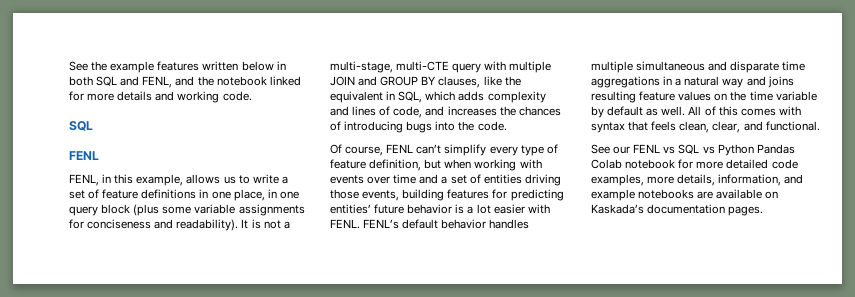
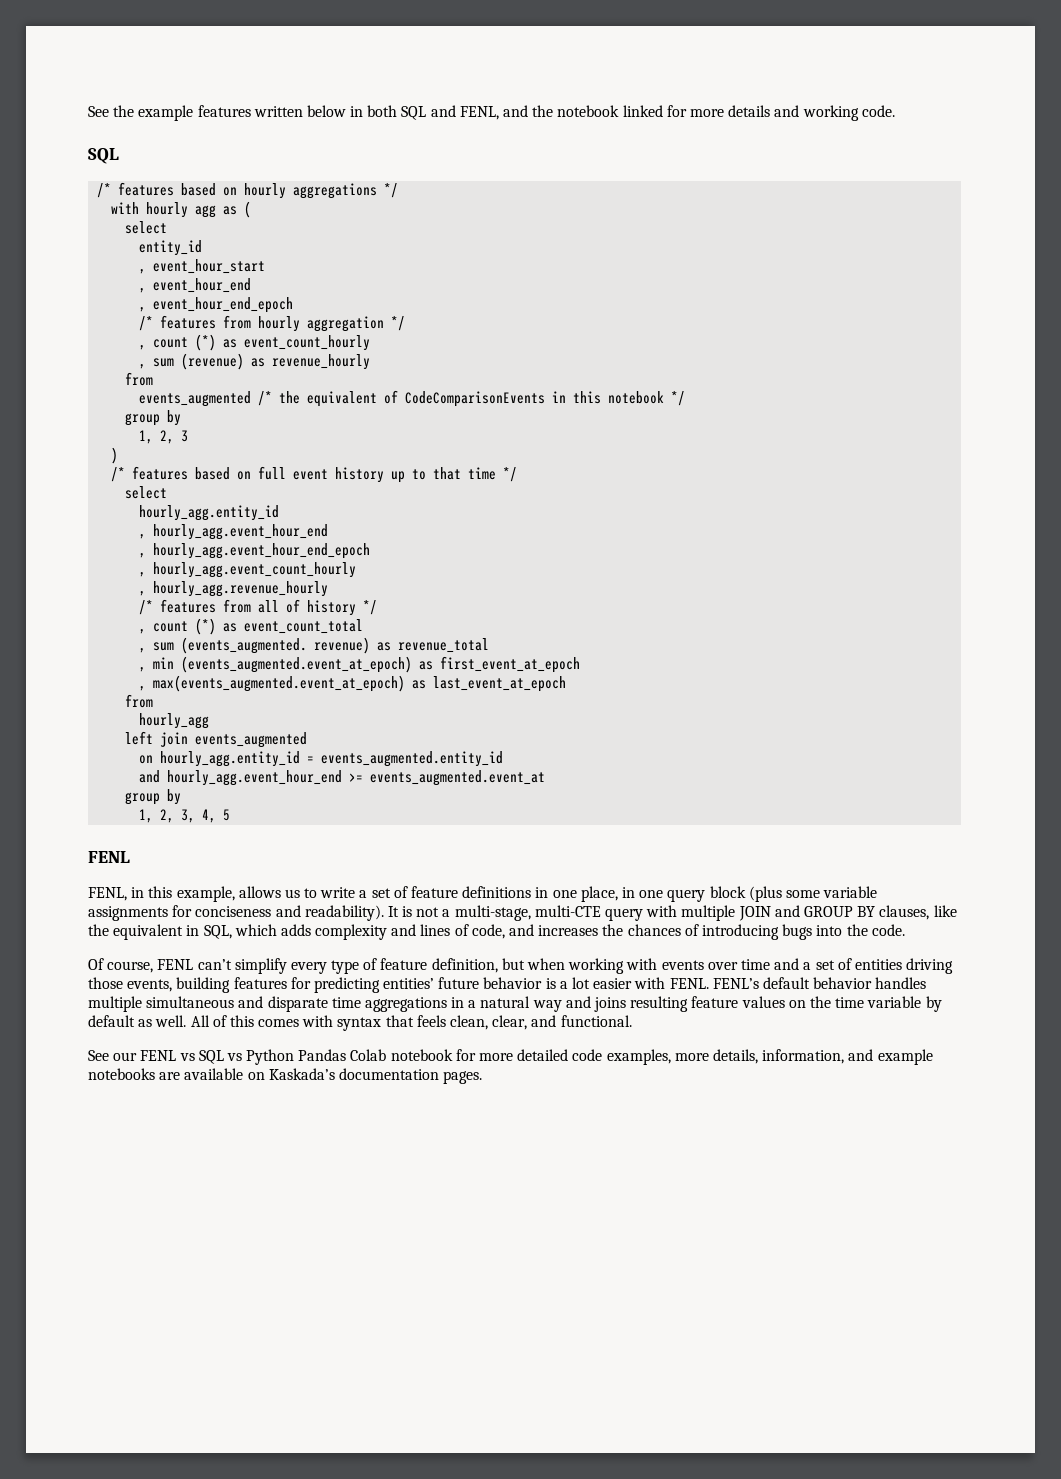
(93, 126) none -> [97,182,399,199] [111,201,252,218] [125,221,168,234] [139,240,203,256] [139,259,266,274] [139,278,252,293] [139,297,294,313] [139,315,406,332] [139,334,371,351] [139,353,371,370] [125,372,154,386] [139,390,686,407] [125,410,182,426] [139,430,189,444] [111,447,119,464] [111,466,518,483] [125,486,168,499] [139,505,280,521] [139,524,329,540] [139,543,371,559] [139,562,357,578] [139,581,329,597] [139,599,378,616] [139,618,364,635] [139,637,490,654] [139,656,581,673] [139,675,567,692] [125,694,154,708] [139,713,210,729] [125,731,308,748] [139,751,504,767] [139,770,546,786] [125,789,182,805] [139,809,231,823] // /* features based on hourly aggregations */ // with hourly agg as ( // select // entity_id // , event_hour_start // , event_hour_end // , event_hour_end_epoch // /* features from hourly aggregation */ // , count (*) as event_count_hourly // , sum (revenue) as revenue_hourly // from // events_augmented /* the equivalent of CodeComparisonEvents in this notebook */ // group by // 1, 2, 3 // ) // /* features based on full event history up to that time */ // select // hourly_agg.entity_id // , hourly_agg.event_hour_end // , hourly_agg.event_hour_end_epoch // , hourly_agg.event_count_hourly // , hourly_agg.revenue_hourly // /* features from all of history */ // , count (*) as event_count_total // , sum (events_augmented. revenue) as revenue_total // , min (events_augmented.event_at_epoch) as first_event_at_epoch // , max(events_augmented.event_at_epoch) as last_event_at_epoch // from // hourly_agg // left join events_augmented // on hourly_agg.entity_id = events_augmented.entity_id // and hourly_agg.event_hour_end >= events_augmented.event_at // group by // 1, 2, 3, 4, 5

